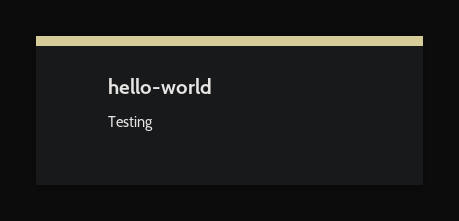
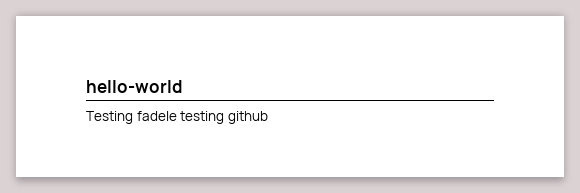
(153, 123) none -> [136,111,268,124] fadele testing github

